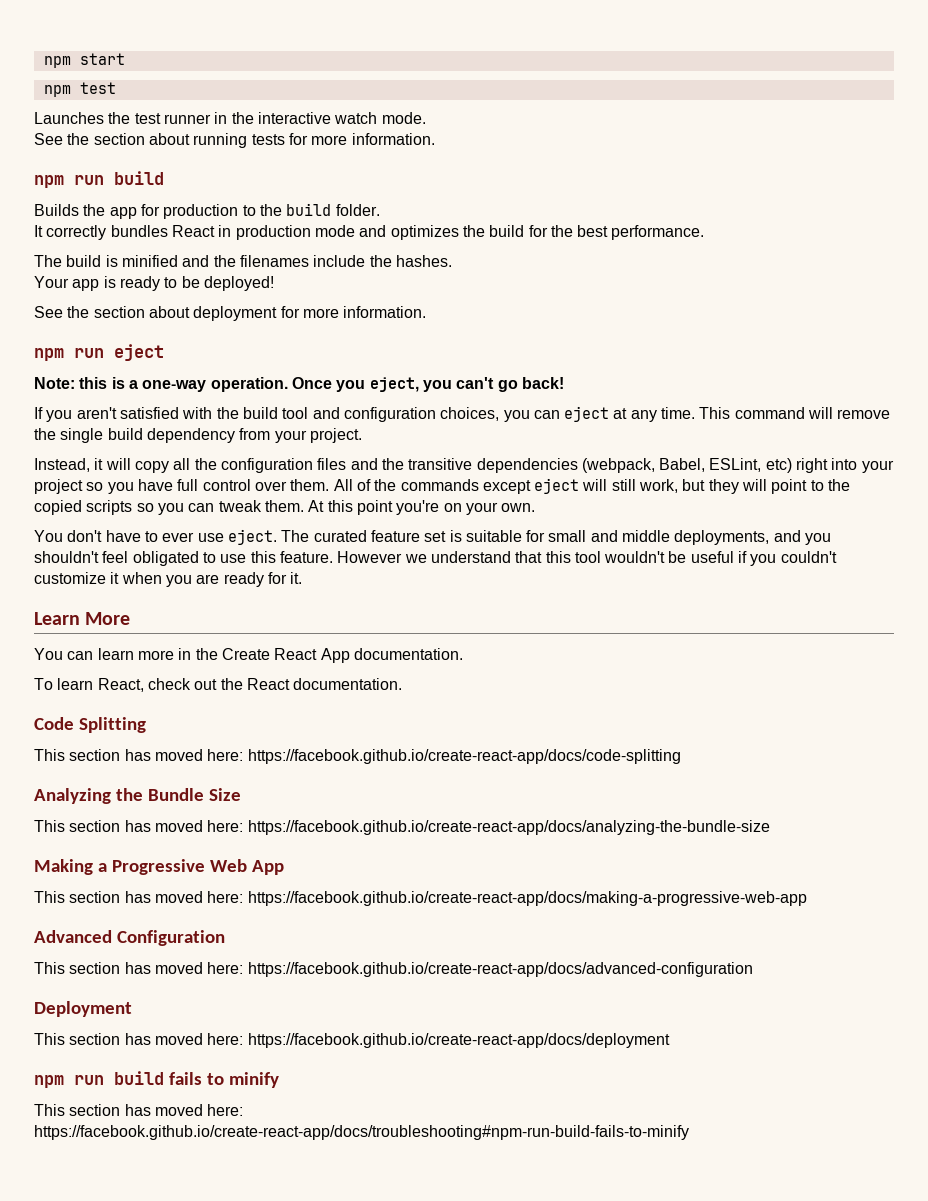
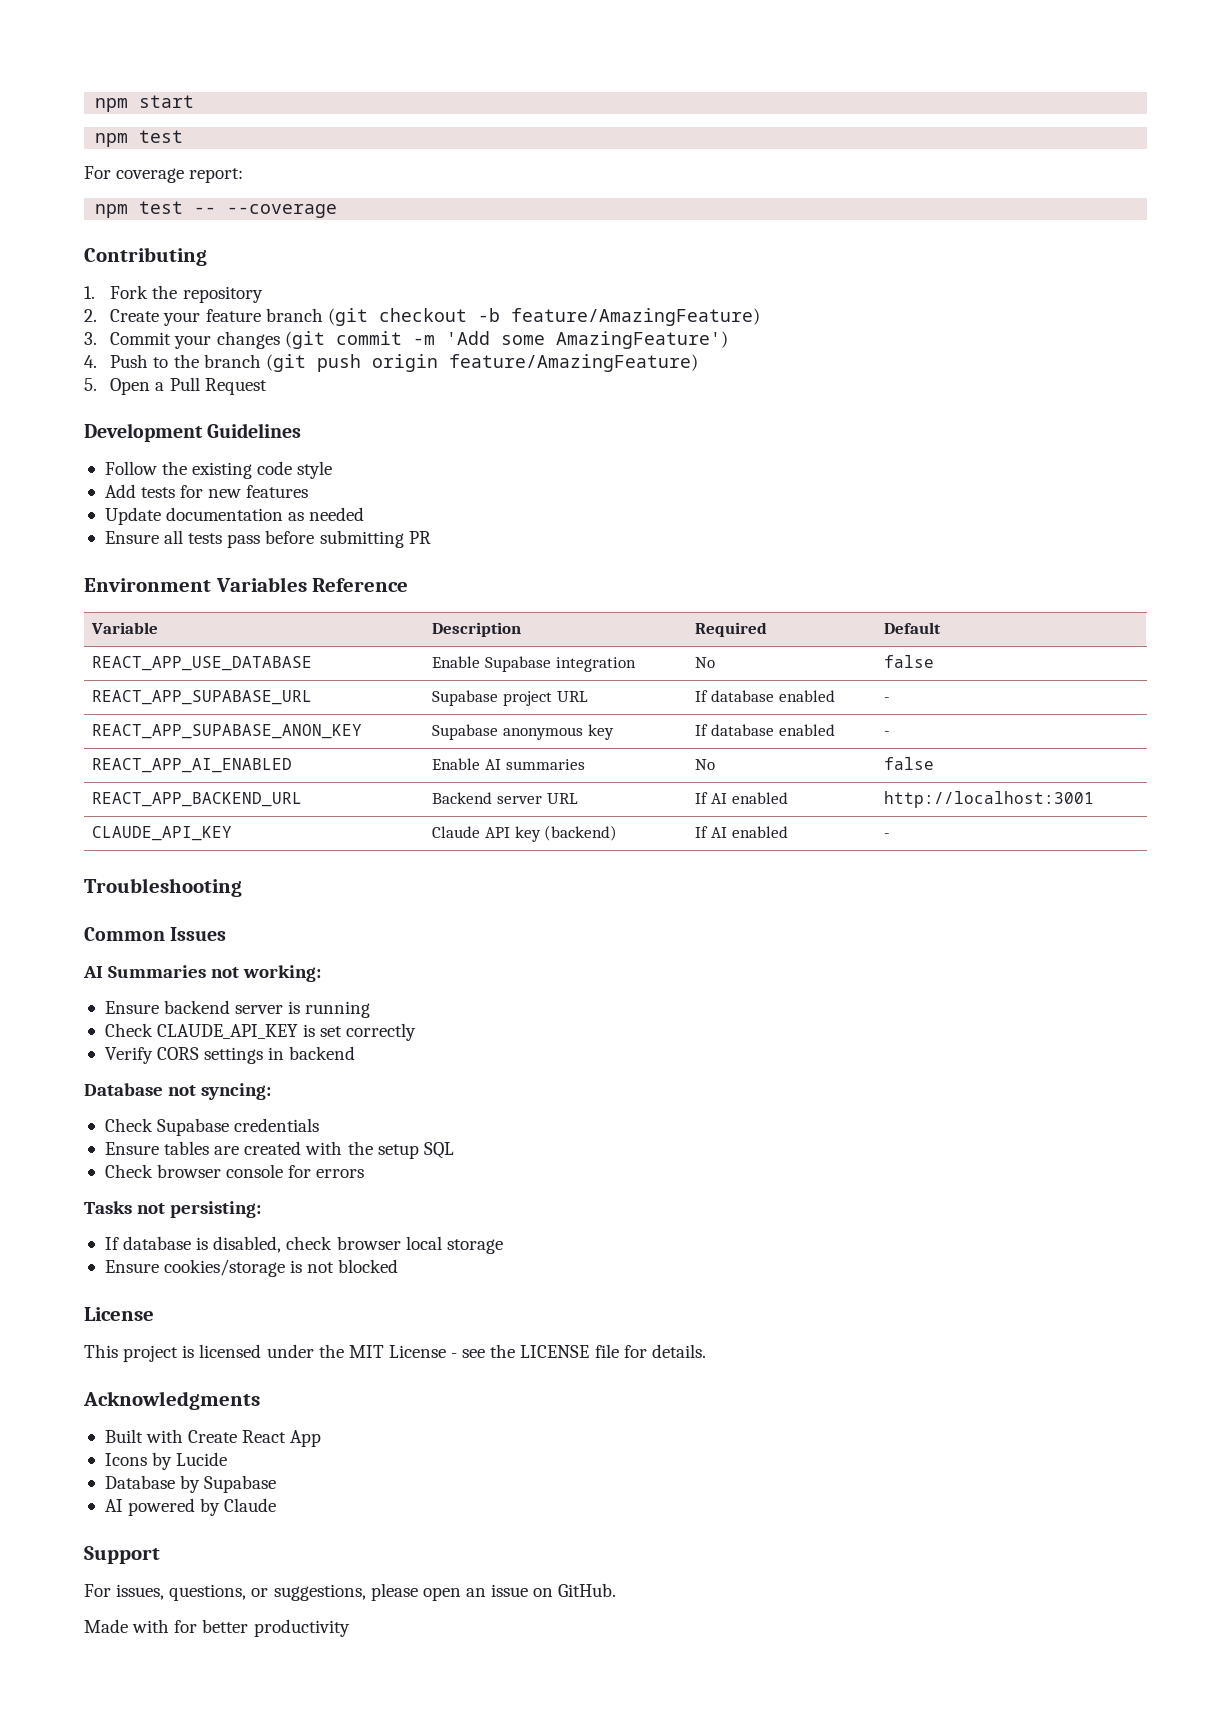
[34,112,426,124] [34,133,435,148] [34,171,164,188] [34,203,380,219] [34,225,705,240] [34,255,452,267] [34,276,274,291] [34,306,427,321] [34,344,164,361] [34,377,564,392] [34,406,891,422] [34,428,362,443] [34,458,894,473] [34,478,851,494] [34,500,536,515] [34,529,832,545] [34,551,837,566] [34,572,303,587] [34,612,131,625] [34,648,463,663] [34,678,403,692] [34,717,146,733] [34,749,681,764] [34,788,241,804] [34,820,770,835] [34,859,284,875] [34,891,807,906] [34,930,225,946] [34,962,753,977] [34,1001,132,1017] [34,1033,670,1048] [34,1071,279,1088] [34,1104,244,1116] [34,1125,689,1140] Launches the test runner in the interactive watch mode. // See the section about running tests for more information. // npm run build // Builds the app for production to the build folder. // It correctly bundles React in production mode and optimizes the build for the best performance. // The build is minified and the filenames include the hashes. // Your app is ready to be deployed! // See the section about deployment for more information. // npm run eject // Note: this is a one-way operation. Once you eject, you can't go back! // If you aren't satisfied with the build tool and configuration choices, you can eject at any time. This command will remove the single build dependency from your project. // Instead, it will copy all the configuration files and the transitive dependencies (webpack, Babel, ESLint, etc) right into your project so you have full control over them. All of the commands except eject will still work, but they will point to the copied scripts so you can tweak them. At this point you're on your own. // You don't have to ever use eject. The curated feature set is suitable for small and middle deployments, and you shouldn't feel obligated to use this feature. However we understand that this tool wouldn't be useful if you couldn't customize it when you are ready for it. // Learn More // You can learn more in the Create React App documentation. // To learn React, check out the React documentation. // Code Splitting // This section has moved here: https://facebook.github.io/create-react-app/docs/code-splitting // Analyzing the Bundle Size // This section has moved here: https://facebook.github.io/create-react-app/docs/analyzing-the-bundle-size // Making a Progressive Web App // This section has moved here: https://facebook.github.io/create-react-app/docs/making-a-progressive-web-app // Advanced Configuration // This section has moved here: https://facebook.github.io/create-react-app/docs/advanced-configuration // Deployment // This section has moved here: https://facebook.github.io/create-react-app/docs/deployment // npm run build fails to minify // This section has moved here: https://facebook.github.io/create-react-app/docs/troubleshooting#npm-run-build-fails-to-minify -> [84,166,244,183] [95,201,338,218] [84,247,207,266] [84,285,263,303] [84,308,760,326] [84,331,728,349] [84,354,698,372] [84,377,267,395] [84,423,302,442] [104,461,333,479] [104,484,309,498] [104,507,365,525] [104,530,431,548] [84,577,409,592] [91,622,159,634] [432,622,522,637] [695,622,768,637] [884,622,942,634] [92,656,313,671] [432,656,636,672] [695,657,716,668] [884,655,935,668] [92,690,313,705] [432,690,588,706] [695,690,835,702] [884,697,891,702] [92,724,363,739] [432,724,614,740] [695,724,835,736] [884,731,891,736] [92,758,293,773] [432,758,585,770] [695,759,716,770] [884,757,935,770] [92,792,303,807] [432,792,578,804] [695,792,788,804] [884,791,1095,808] [92,826,233,841] [432,825,618,842] [695,826,788,838] [884,833,891,838] [84,878,242,897] [84,927,227,941] [83,965,322,982] [104,1000,371,1018] [104,1023,417,1041] [104,1046,356,1064] [84,1083,272,1100] [104,1118,320,1136] [104,1141,454,1159] [104,1164,365,1178] [84,1201,262,1218] [104,1236,503,1254] [104,1259,399,1277] [84,1307,154,1321] [84,1344,706,1362] [83,1391,260,1410] [104,1429,322,1447] [104,1452,228,1470] [104,1475,277,1493] [104,1498,277,1516] [84,1546,160,1564] [84,1583,617,1601] [84,1619,350,1637] For coverage report: // npm test -- --coverage // Contributing // 1. Fork the repository // 2. Create your feature branch (git checkout -b feature/AmazingFeature) // 3. Commit your changes (git commit -m 'Add some AmazingFeature') // 4. Push to the branch (git push origin feature/AmazingFeature) // 5. Open a Pull Request // Development Guidelines // Follow the existing code style // Add tests for new features // Update documentation as needed // Ensure all tests pass before submitting PR // Environment Variables Reference // Variable | Description | Required | Default // REACT_APP_USE_DATABASE | Enable Supabase integration | No | false // REACT_APP_SUPABASE_URL | Supabase project URL | If database enabled | - // REACT_APP_SUPABASE_ANON_KEY | Supabase anonymous key | If database enabled | - // REACT_APP_AI_ENABLED | Enable AI summaries | No | false // REACT_APP_BACKEND_URL | Backend server URL | If AI enabled | http://localhost:3001 // CLAUDE_API_KEY | Claude API key (backend) | If AI enabled | - // Troubleshooting // Common Issues // AI Summaries not working: // Ensure backend server is running // Check CLAUDE_API_KEY is set correctly // Verify CORS settings in backend // Database not syncing: // Check Supabase credentials // Ensure tables are created with the setup SQL // Check browser console for errors // Tasks not persisting: // If database is disabled, check browser local storage // Ensure cookies/storage is not blocked // License // This project is licensed under the MIT License - see the LICENSE file for details. // Acknowledgments // Built with Create React App // Icons by Lucide // Database by Supabase // AI powered by Claude // Support // For issues, questions, or suggestions, please open an issue on GitHub. // Made with for better productivity

